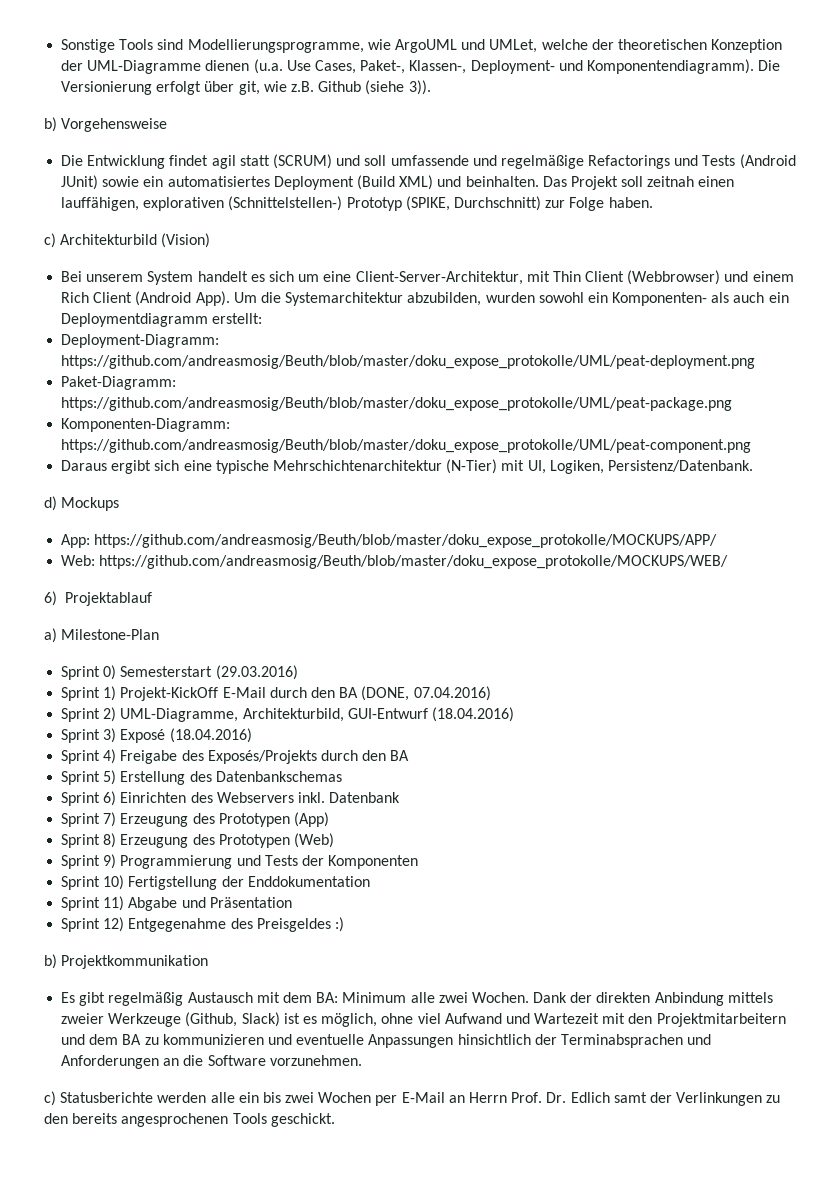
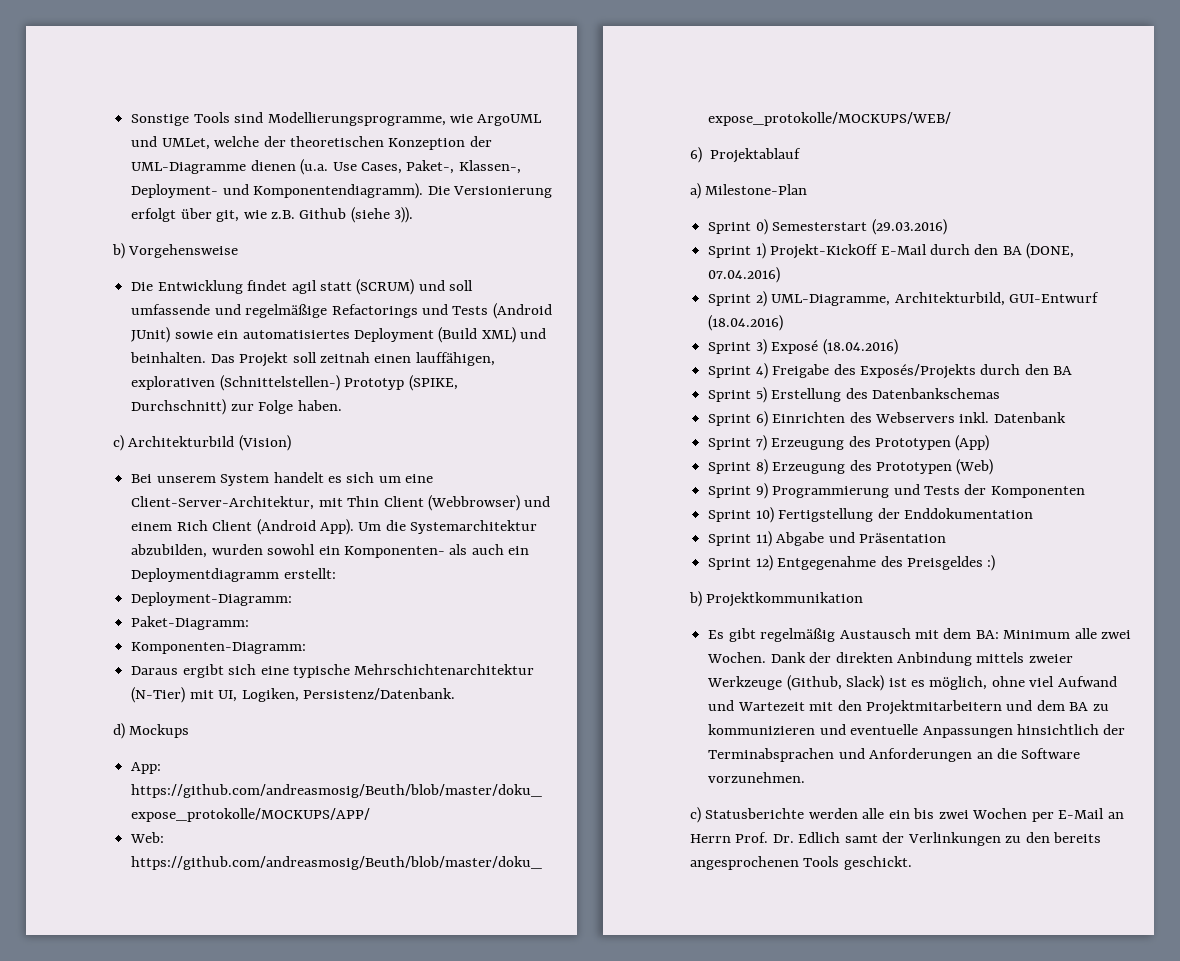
[61,355,756,369] https://github.com/andreasmosig/Beuth/blob/master/doku_expose_protokolle/UML/peat-deployment.png -> (293, 599) none
[61,397,733,411] https://github.com/andreasmosig/Beuth/blob/master/doku_expose_protokolle/UML/peat-package.png -> (250, 623) none
[61,439,752,453] https://github.com/andreasmosig/Beuth/blob/master/doku_expose_protokolle/UML/peat-component.png -> (307, 648) none

